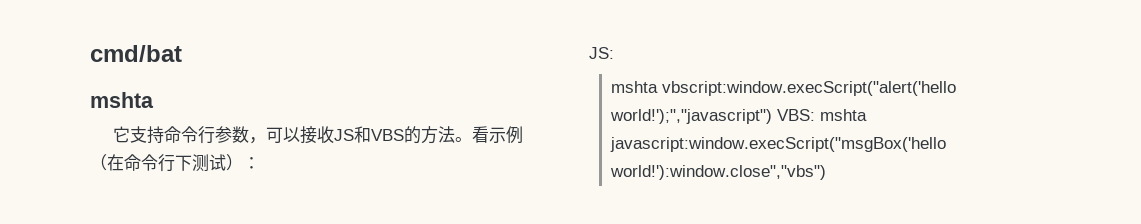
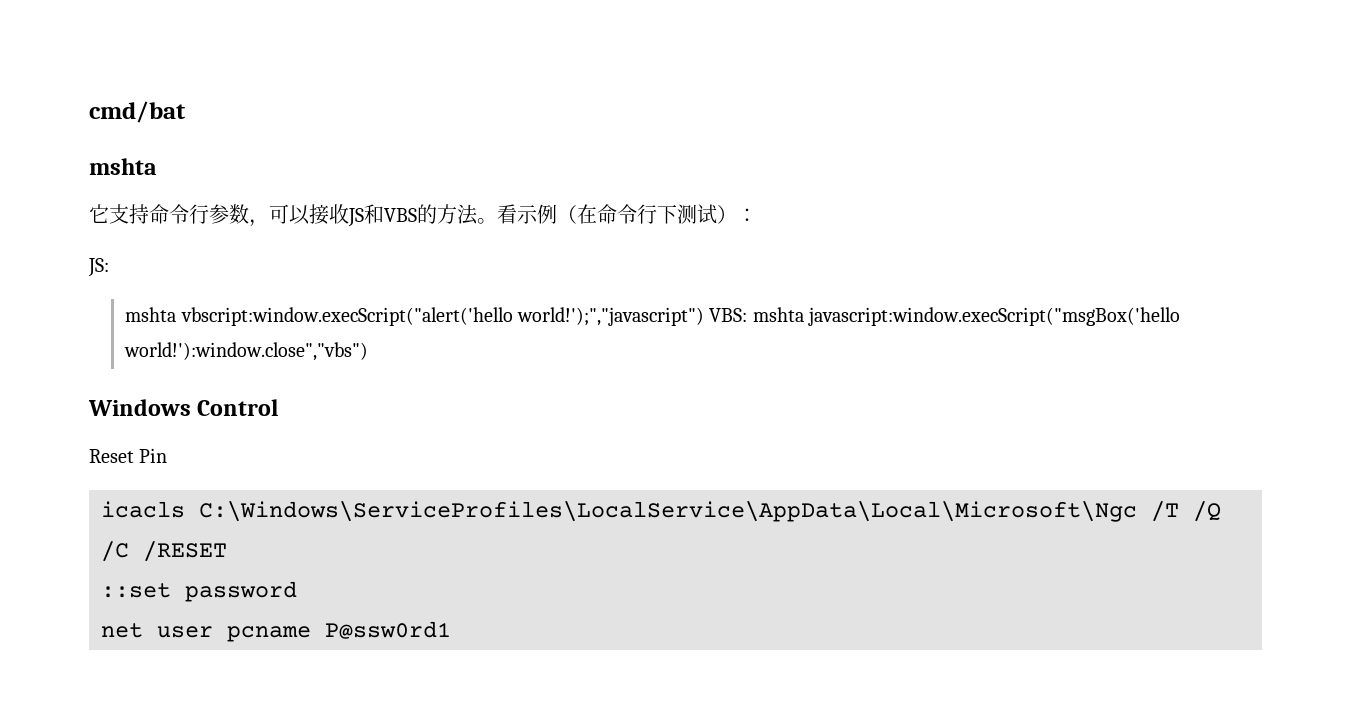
(827, 172) none -> [88,399,279,416] [89,448,168,463] [101,501,1221,522] [101,541,227,562] [101,581,297,602] [101,621,451,642] // Windows Control // Reset Pin // icacls C:\Windows\ServiceProfiles\LocalService\AppData\Local\Microsoft\Ngc /T /Q /C /RESET // ::set password // net user pcname P@ssw0rd1

